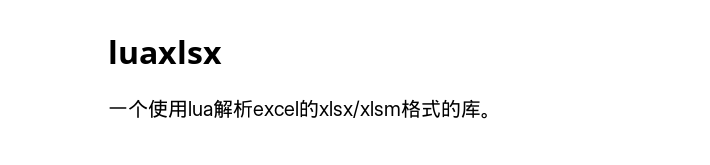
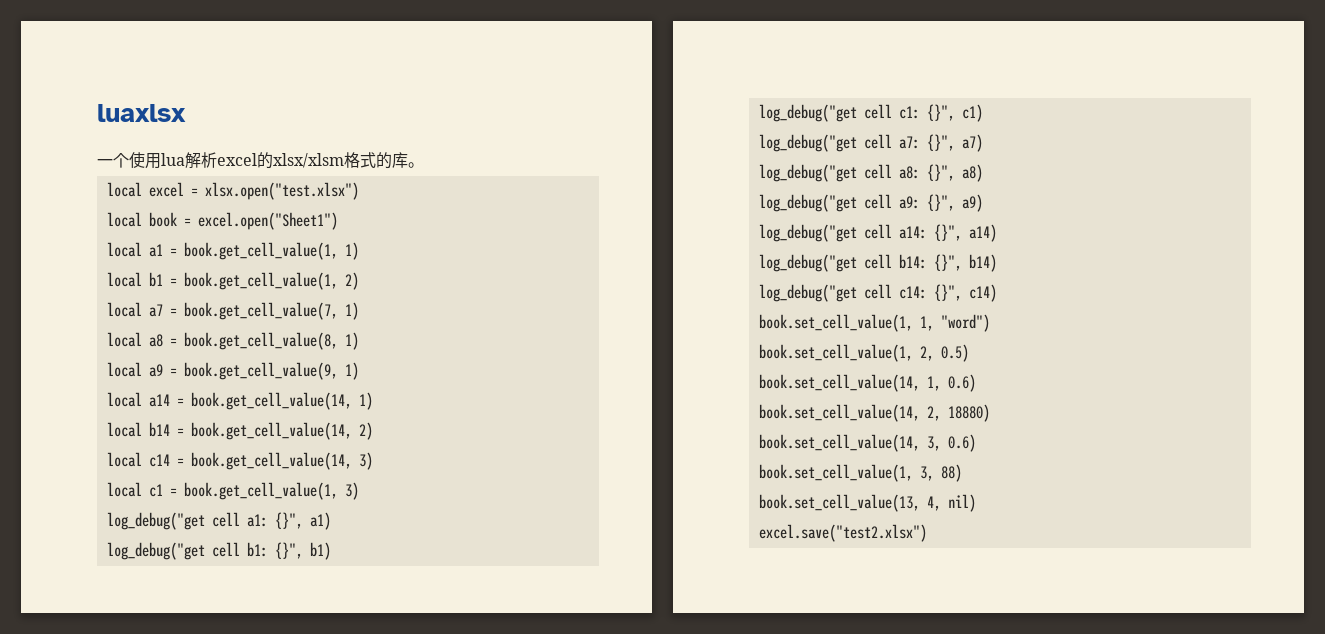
(501, 115) none -> [106,182,359,200] [106,212,338,230] [106,242,359,260] [106,272,359,290] [106,302,359,320] [106,332,359,350] [106,362,359,380] [106,392,373,410] [106,422,373,440] [106,452,373,470] [106,482,359,500] [106,512,331,530] [106,542,331,560] [758,104,983,122] [758,134,983,152] [758,164,983,182] [758,194,983,212] [758,224,997,242] [758,254,997,272] [758,284,997,302] [758,314,990,332] [758,344,969,362] [758,374,976,392] [758,404,990,422] [758,434,976,452] [758,464,962,482] [758,494,976,512] [758,524,927,542] // local excel = xlsx.open("test.xlsx") // local book = excel.open("Sheet1") // local a1 = book.get_cell_value(1, 1) // local b1 = book.get_cell_value(1, 2) // local a7 = book.get_cell_value(7, 1) // local a8 = book.get_cell_value(8, 1) // local a9 = book.get_cell_value(9, 1) // local a14 = book.get_cell_value(14, 1) // local b14 = book.get_cell_value(14, 2) // local c14 = book.get_cell_value(14, 3) // local c1 = book.get_cell_value(1, 3) // log_debug("get cell a1: {}", a1) // log_debug("get cell b1: {}", b1) // log_debug("get cell c1: {}", c1) // log_debug("get cell a7: {}", a7) // log_debug("get cell a8: {}", a8) // log_debug("get cell a9: {}", a9) // log_debug("get cell a14: {}", a14) // log_debug("get cell b14: {}", b14) // log_debug("get cell c14: {}", c14) // book.set_cell_value(1, 1, "word") // book.set_cell_value(1, 2, 0.5) // book.set_cell_value(14, 1, 0.6) // book.set_cell_value(14, 2, 18880) // book.set_cell_value(14, 3, 0.6) // book.set_cell_value(1, 3, 88) // book.set_cell_value(13, 4, nil) // excel.save("test2.xlsx")

